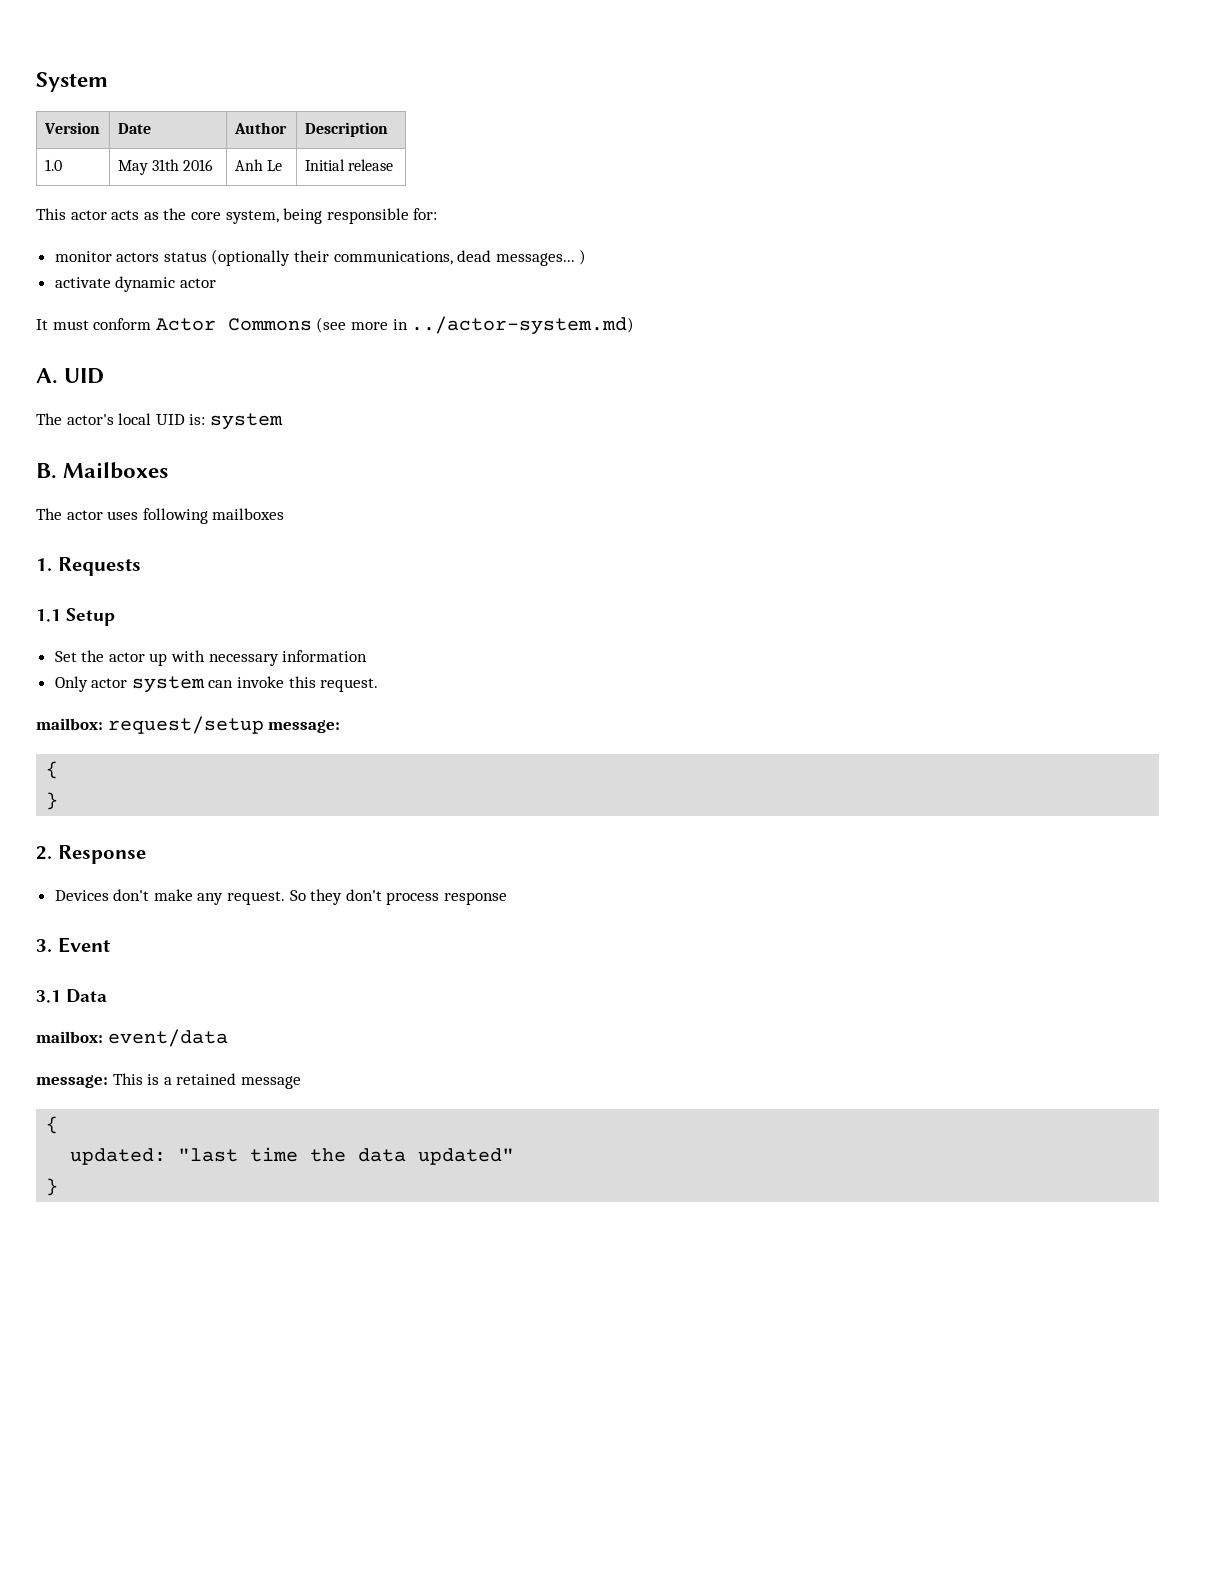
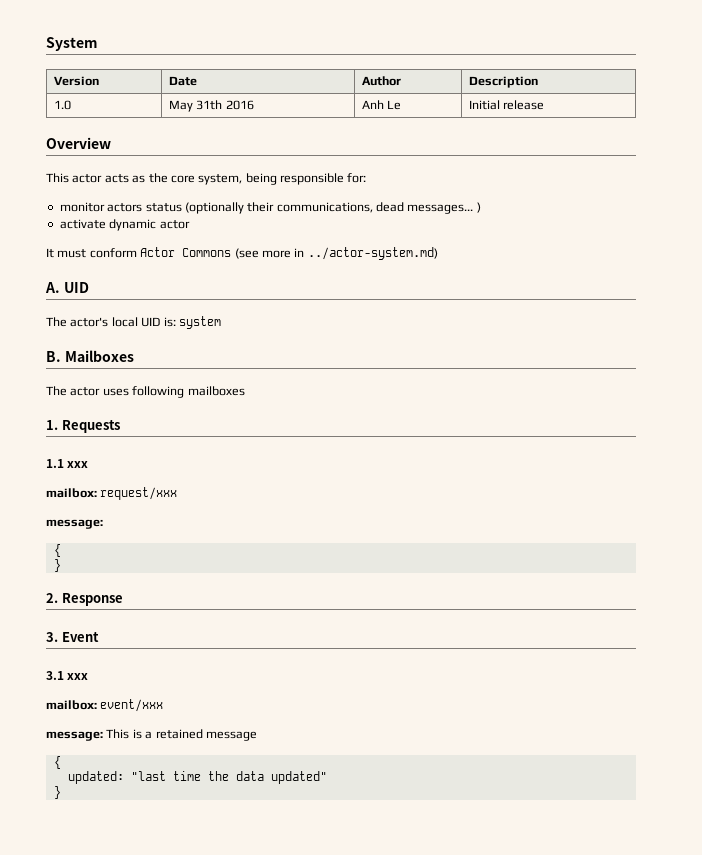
(394, 165) none -> [46,137,111,149] // Overview
[66,608,116,626] [54,650,368,666] [54,676,379,693] [36,716,264,734] Setup // Set the actor up with necessary information // Only actor system can invoke this request. // mailbox: request/setup -> [67,461,89,468] [46,487,178,500] xxx // mailbox: request/xxx //
[54,889,508,905] // Devices don't make any request. So they don't process response -> (123, 599) none
[66,989,108,1003] [36,1029,228,1047] Data // mailbox: event/data -> [67,673,89,680] [46,699,164,712] xxx // mailbox: event/xxx

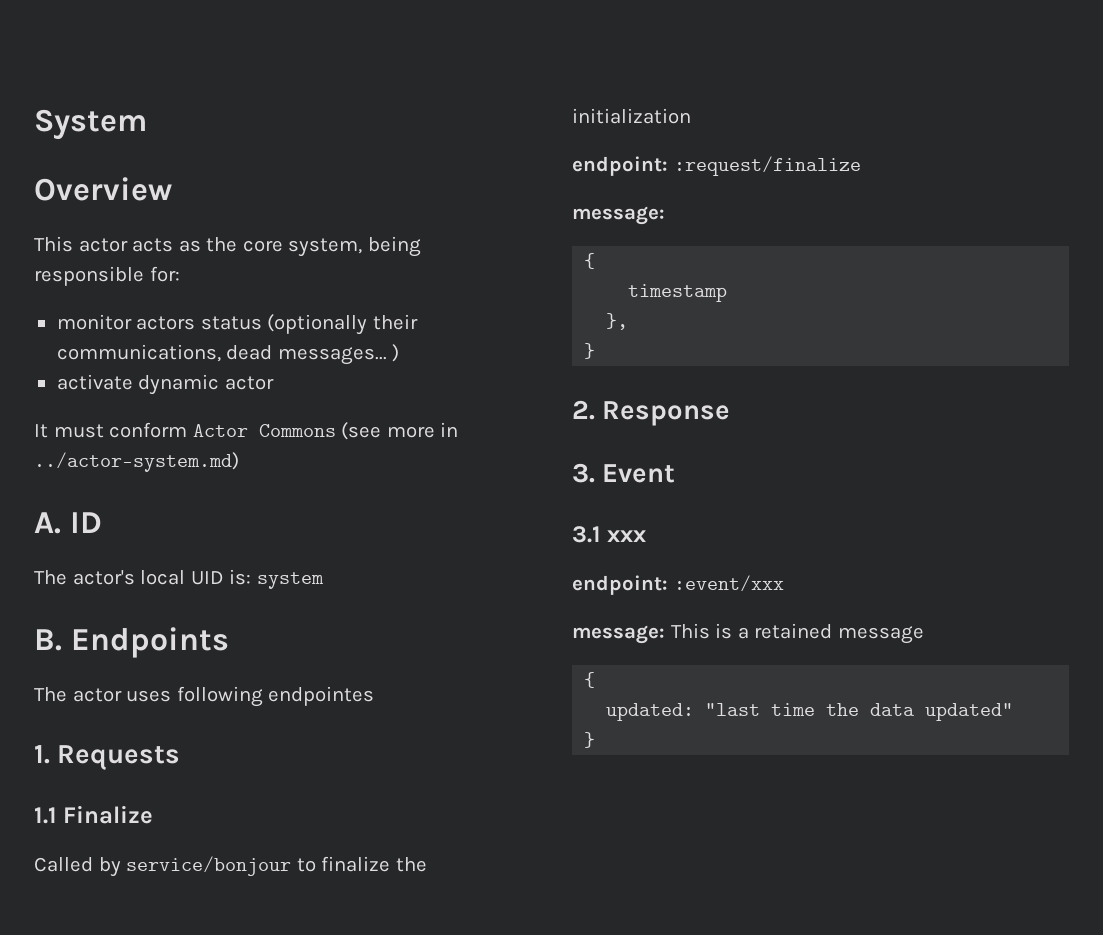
[54,76,100,86] [169,76,198,86] [362,76,402,86] [469,76,539,88] [54,100,72,110] [169,100,254,112] [362,100,402,110] [469,100,545,110] // Version | Date | Author | Description // 1.0 | May 31th 2016 | Anh Le | Initial release -> (147, 124) none
[63,282,89,293] UID -> [69,512,102,533] ID
[64,350,134,362] Mailboxes -> [70,627,229,658] Endpoints
[187,386,245,396] mailboxes -> [268,686,375,706] endpointes
[67,461,89,468] [46,487,178,500] xxx // mailbox: request/xxx -> [63,805,154,824] [34,856,427,877] [572,108,691,124] [572,156,861,176] Finalize // Called by service/bonjour to finalize the initialization // endpoint: :request/finalize
(61, 550) none -> [628,284,728,302] [606,313,629,330] // timestamp // },
[46,699,164,712] mailbox: event/xxx -> [572,575,784,595] endpoint: :event/xxx

